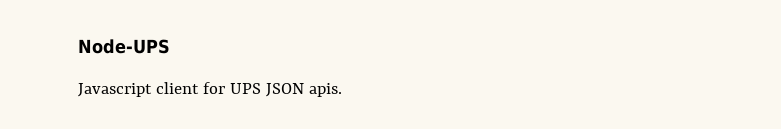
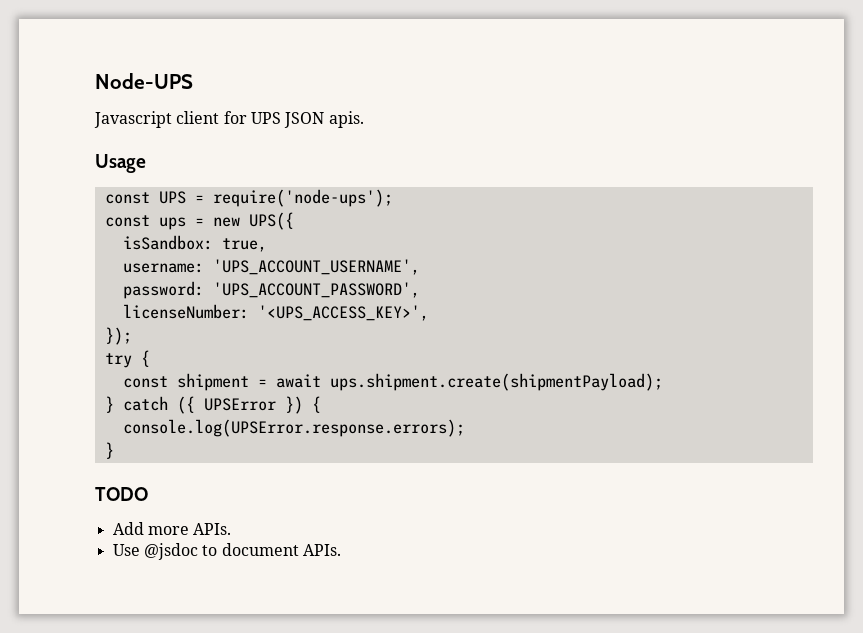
(342, 90) none -> [95,154,146,173] [104,189,393,207] [104,212,294,230] [122,235,267,252] [122,259,420,275] [122,281,420,299] [122,304,429,321] [104,327,132,345] [104,350,150,368] [122,373,663,391] [104,396,321,414] [122,419,465,437] [104,442,114,459] [95,487,148,501] [112,522,232,535] [112,543,341,560] // Usage // const UPS = require('node-ups'); // const ups = new UPS({ // isSandbox: true, // username: 'UPS_ACCOUNT_USERNAME', // password: 'UPS_ACCOUNT_PASSWORD', // licenseNumber: '<UPS_ACCESS_KEY>', // }); // try { // const shipment = await ups.shipment.create(shipmentPayload); // } catch ({ UPSError }) { // console.log(UPSError.response.errors); // } // TODO // Add more APIs. // Use @jsdoc to document APIs.

